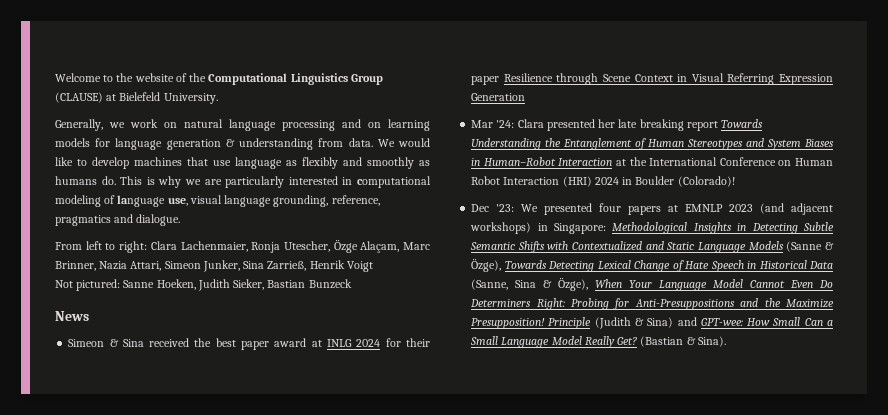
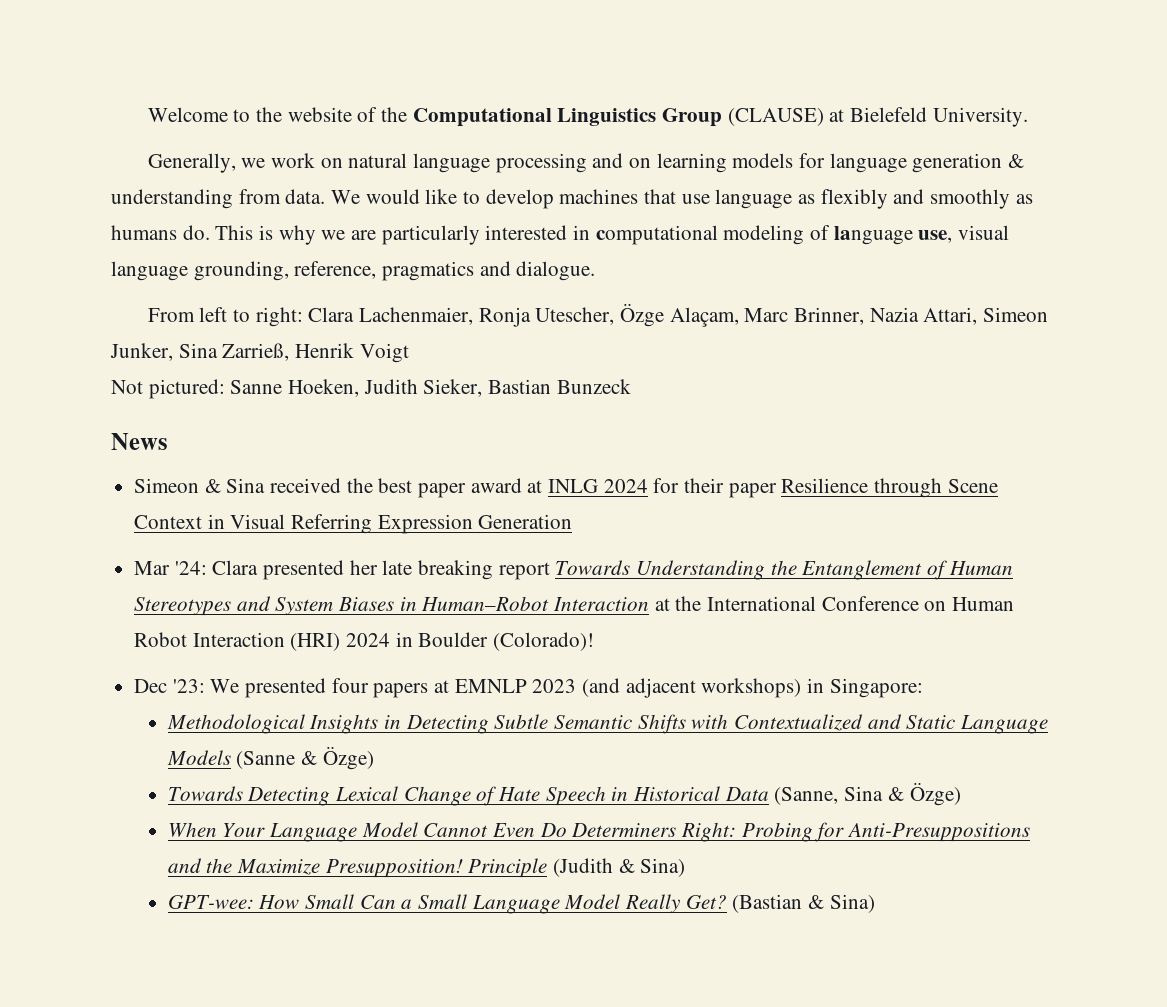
(606, 228) none -> (923, 688) //
[471,258,502,272] Özge), -> [322,746,374,770] Özge) //
[558,277,589,291] Özge), -> [909,782,961,806] Özge) //
[677,317,697,326] and -> (686, 867) //
[697,336,726,347] Sina). -> [829,894,875,913] Sina)

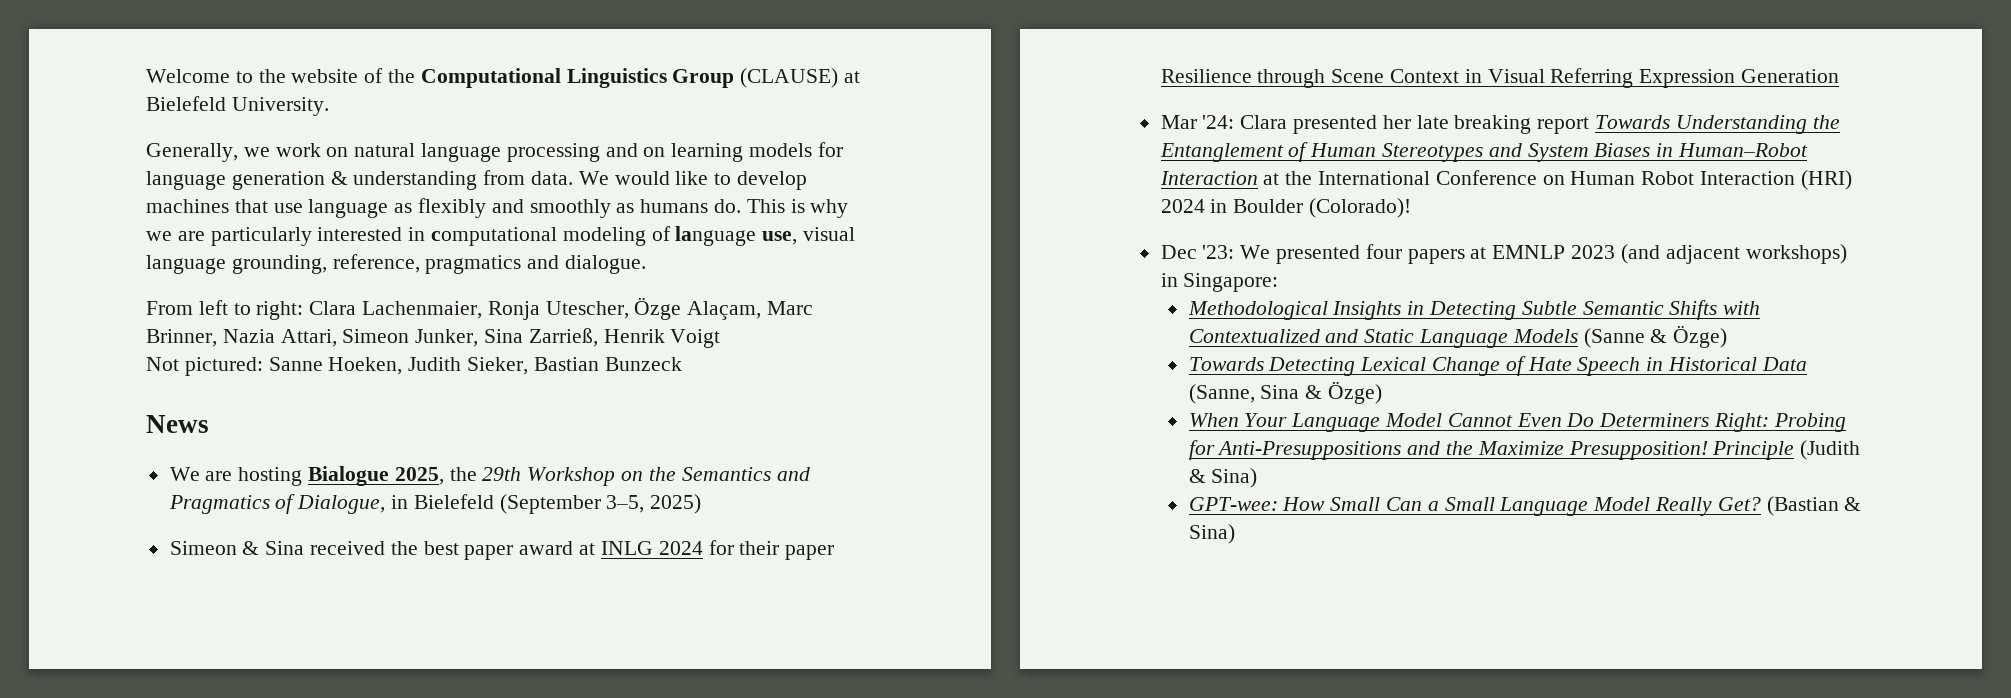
(168, 441) none -> [169,466,810,486] [168,494,702,514] // We are hosting Bialogue 2025, the 29th Workshop on the Semantics and Pragmatics of Dialogue, in Bielefeld (September 3–5, 2025)

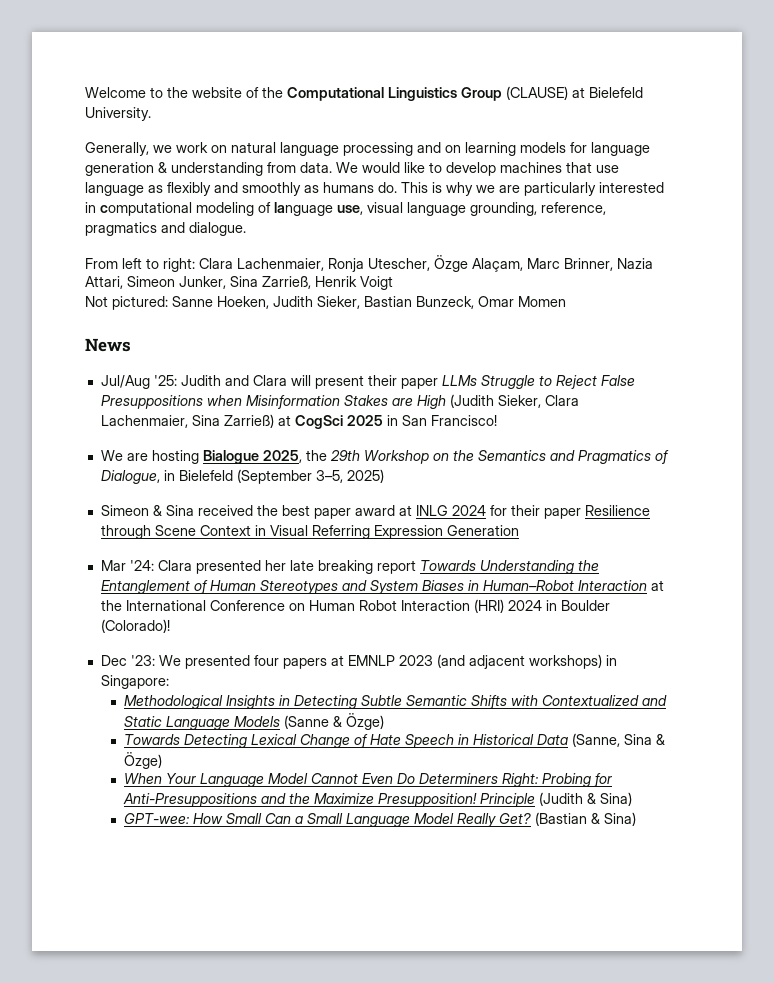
[604,357,682,371] [146,415,209,433] Bunzeck // News -> [416,296,566,309] [85,338,131,352] [100,375,635,389] [100,394,579,409] [100,414,497,429] Bunzeck, Omar Momen // News // Jul/Aug '25: Judith and Clara will present their paper LLMs Struggle to Reject False Presuppositions when Misinformation Stakes are High (Judith Sieker, Clara Lachenmaier, Sina Zarrieß) at CogSci 2025 in San Francisco!

